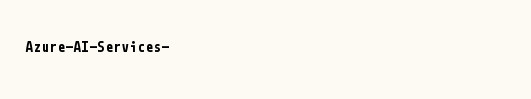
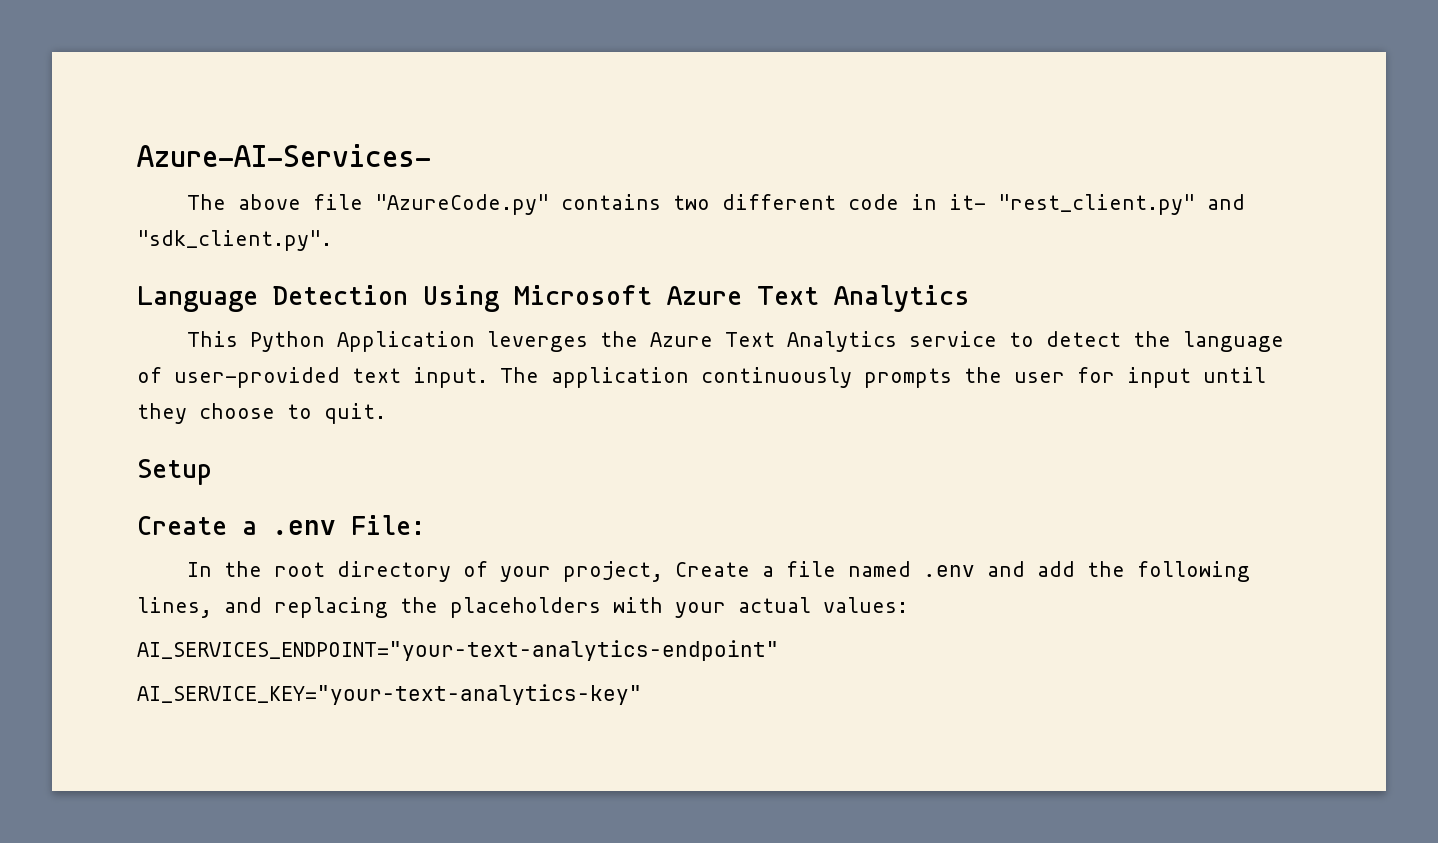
(169, 46) none -> [186,194,1245,215] [137,230,332,251] [137,285,970,312] [186,331,1284,352] [137,367,1266,388] [137,403,386,424] [137,459,212,485] [137,515,425,535] [186,561,1250,582] [137,597,908,618] [137,640,779,661] [137,684,642,705] // The above file "AzureCode.py" contains two different code in it- "rest_client.py" and "sdk_client.py". // Language Detection Using Microsoft Azure Text Analytics // This Python Application leverges the Azure Text Analytics service to detect the language of user-provided text input. The application continuously prompts the user for input until they choose to quit. // Setup // Create a .env File: // In the root directory of your project, Create a file named .env and add the following lines, and replacing the placeholders with your actual values: // AI_SERVICES_ENDPOINT="your-text-analytics-endpoint" // AI_SERVICE_KEY="your-text-analytics-key"

